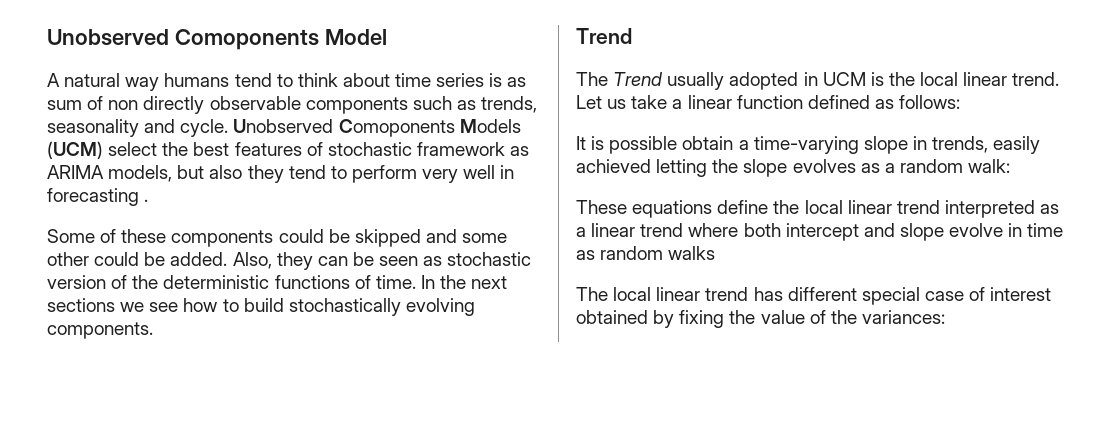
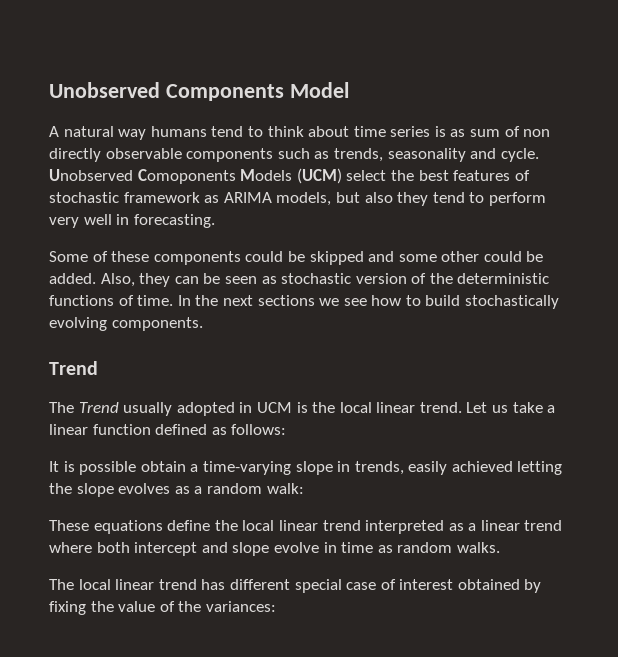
[47,29,319,50] Unobserved Comoponents -> [49,82,284,101] Unobserved Components
[47,188,149,206] forecasting . -> [133,214,215,228] forecasting.
[668,246,716,260] walks -> [456,542,500,553] walks.

